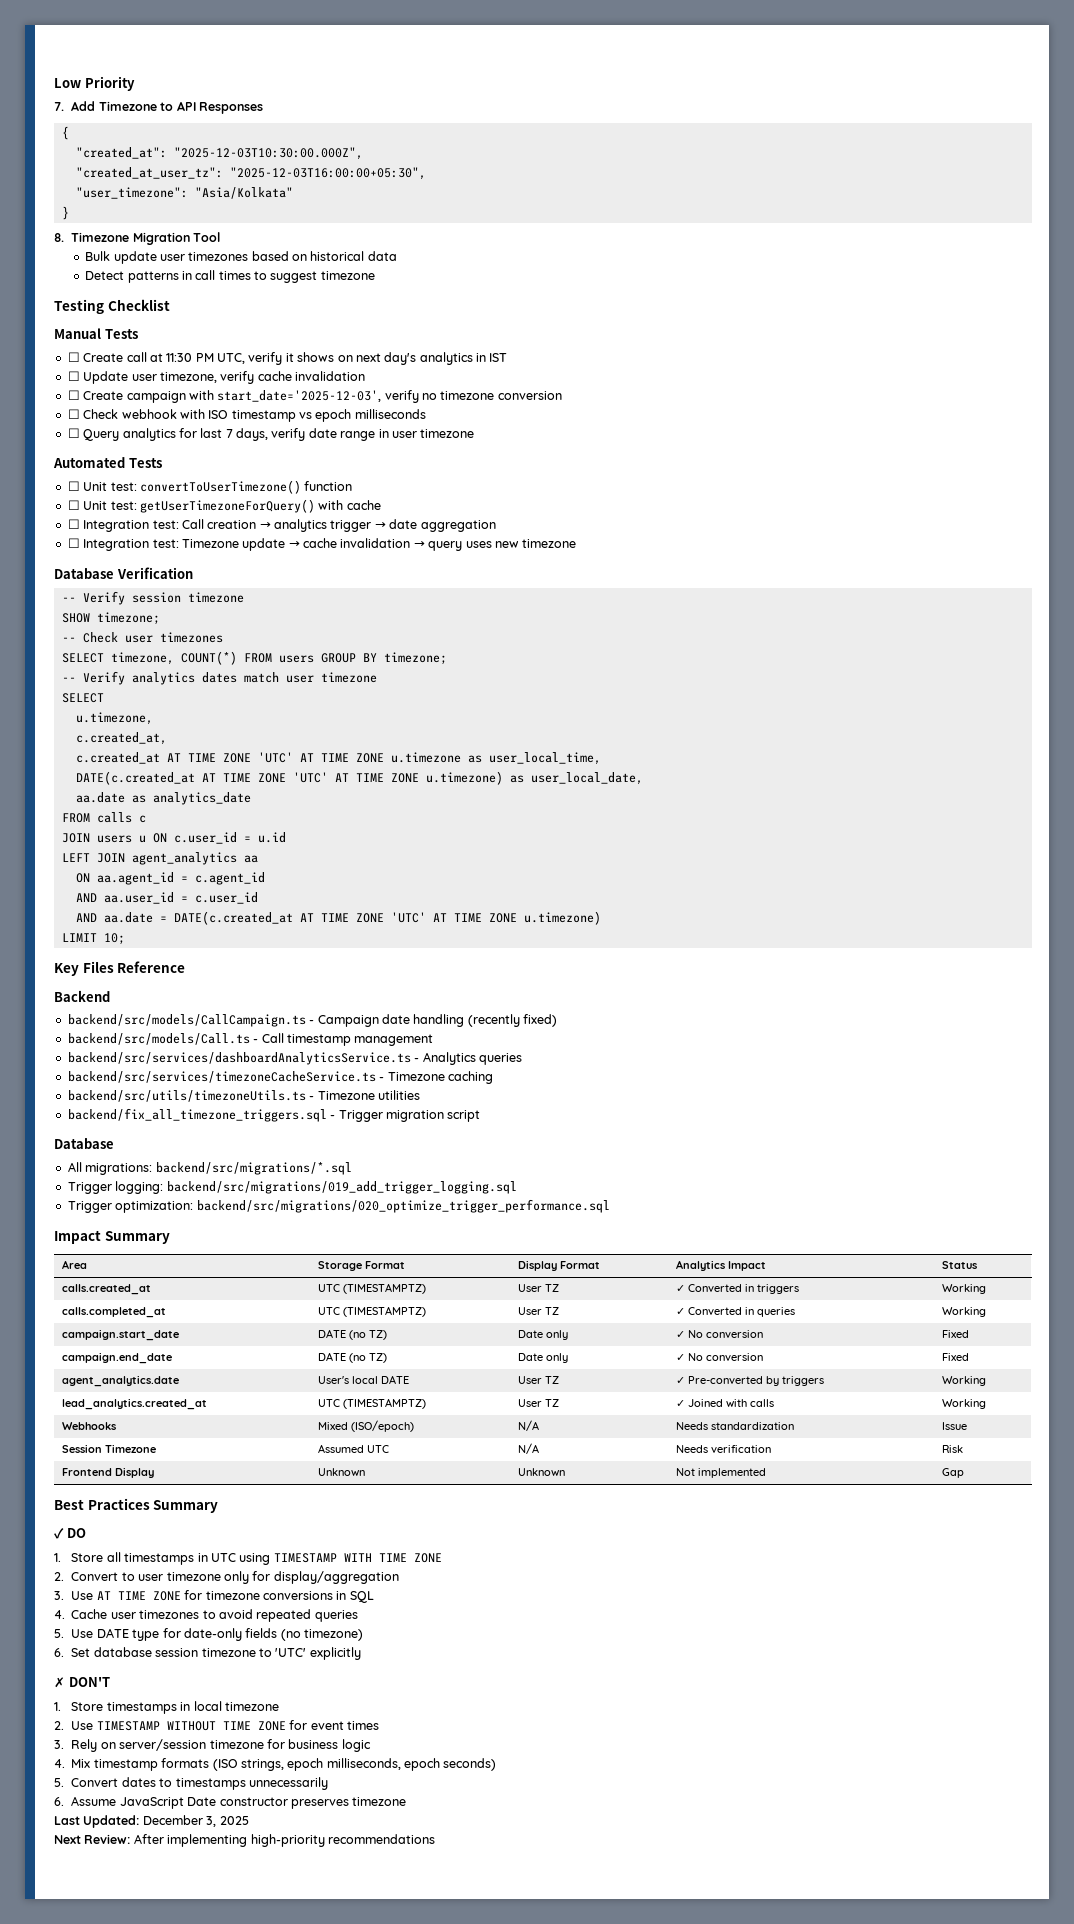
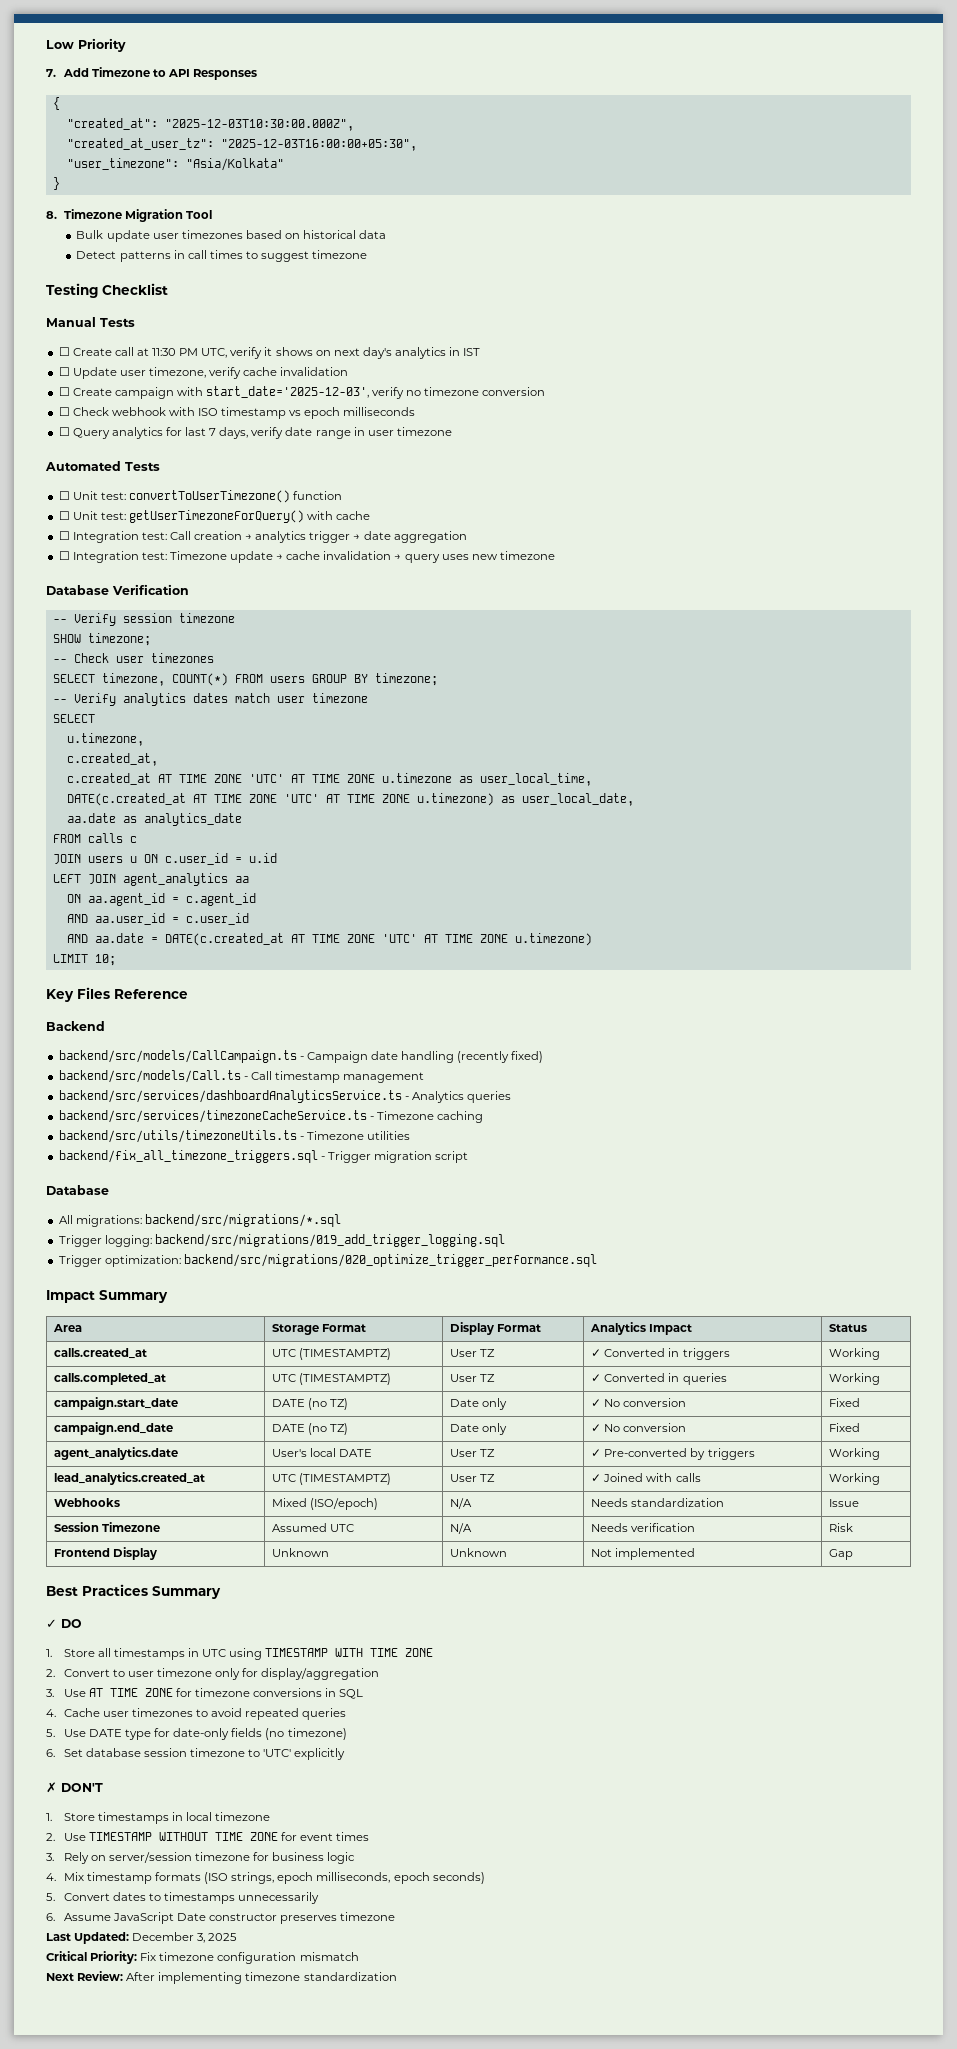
(249, 1820) none -> [46,1951,359,1964] // Critical Priority: Fix timezone configuration mismatch
[250,1834,435,1847] high-priority recommendations -> [245,1972,397,1981] timezone standardization

